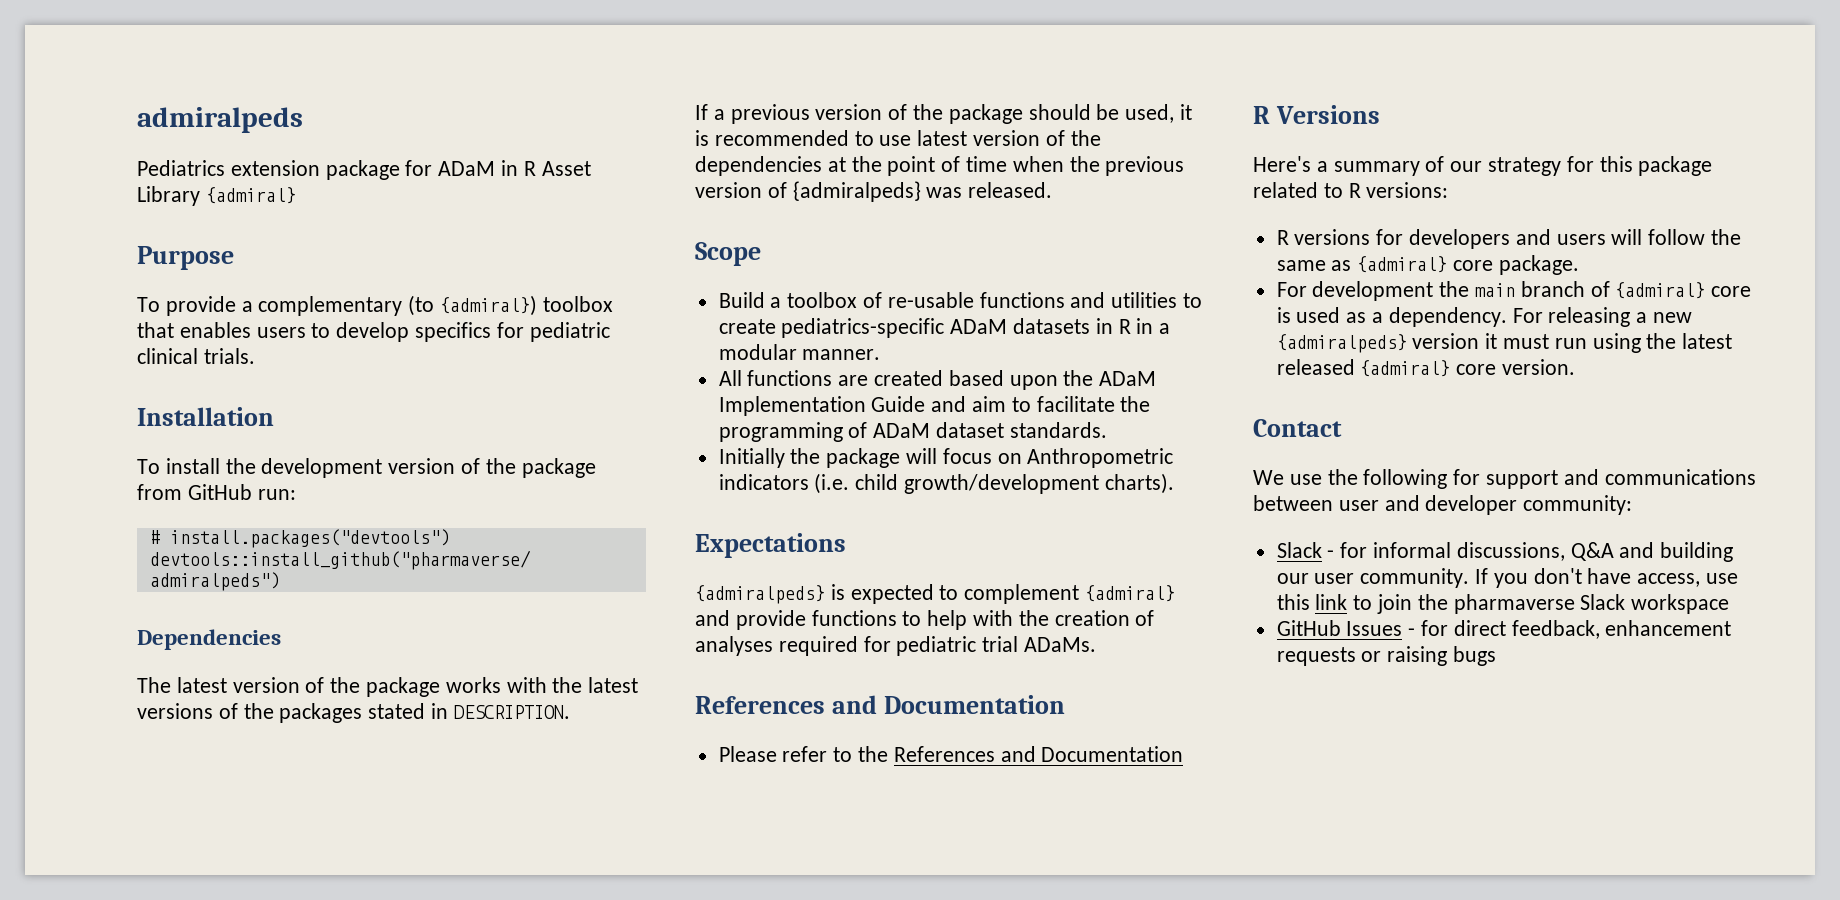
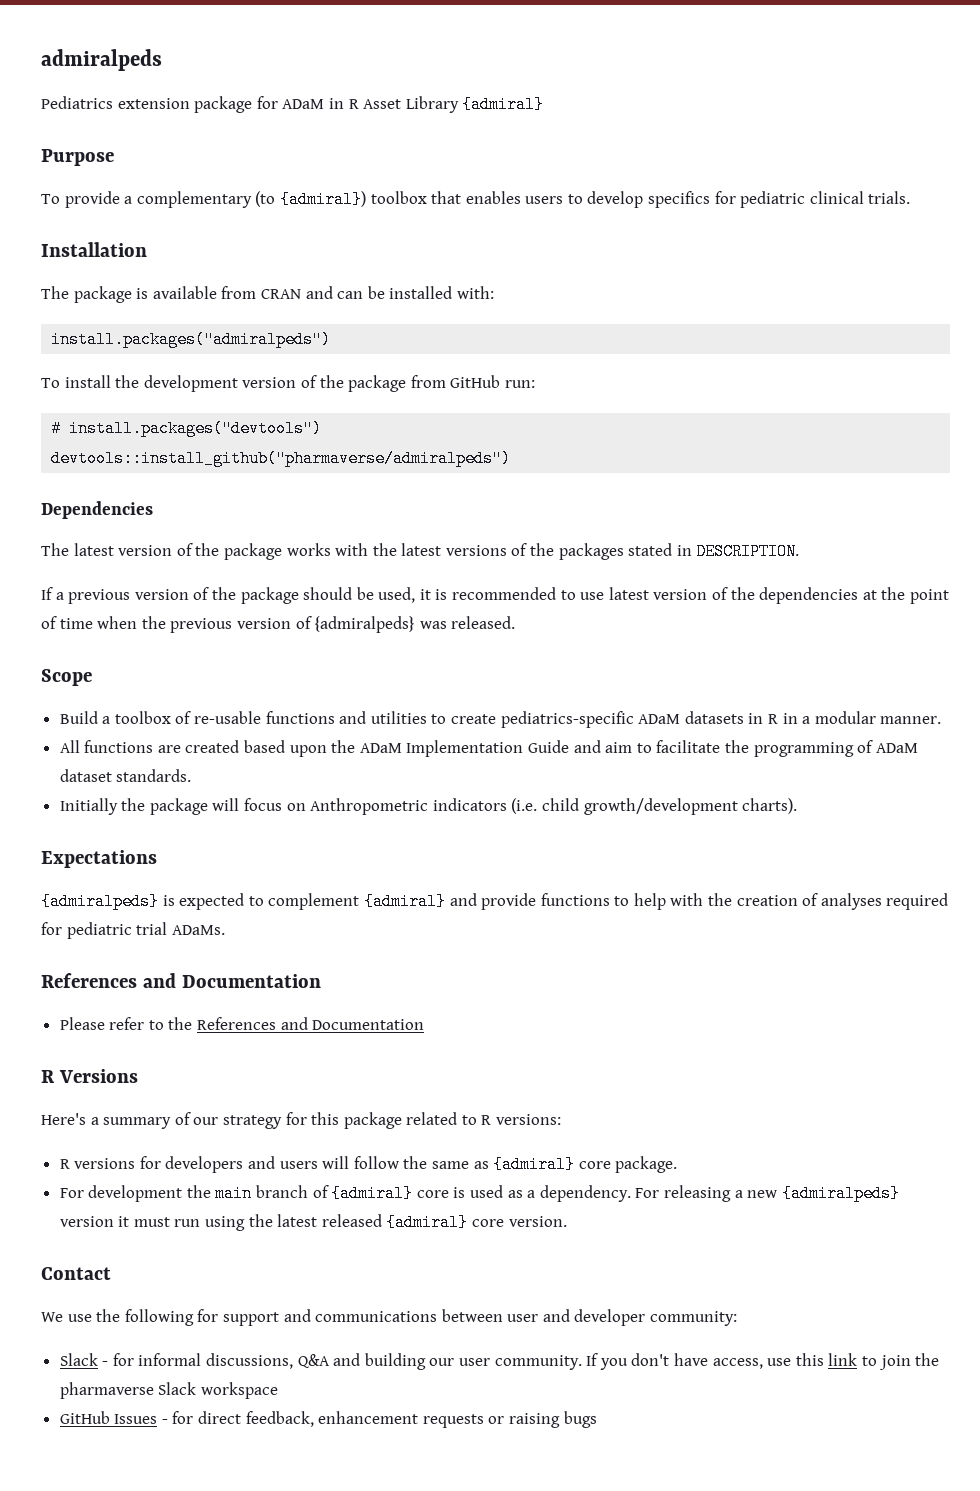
(274, 416) none -> [41,286,494,303] [51,331,332,348] // The package is available from CRAN and can be installed with: // install.packages("admiralpeds")

